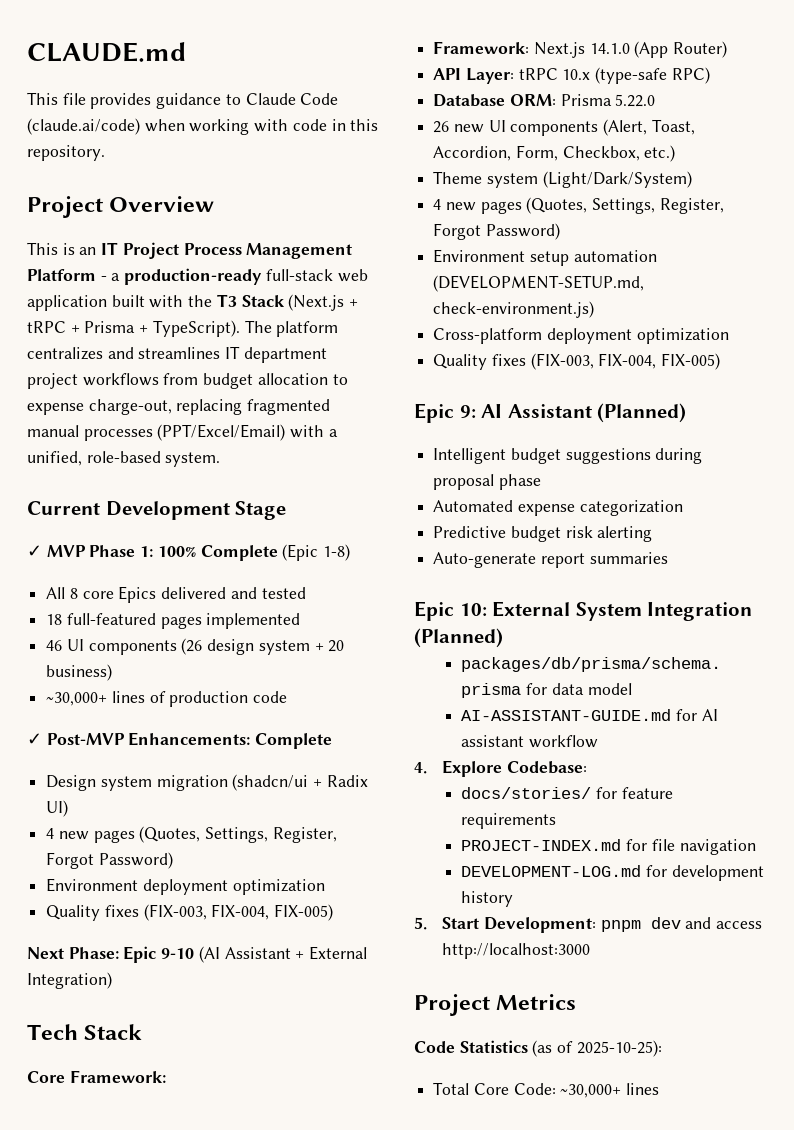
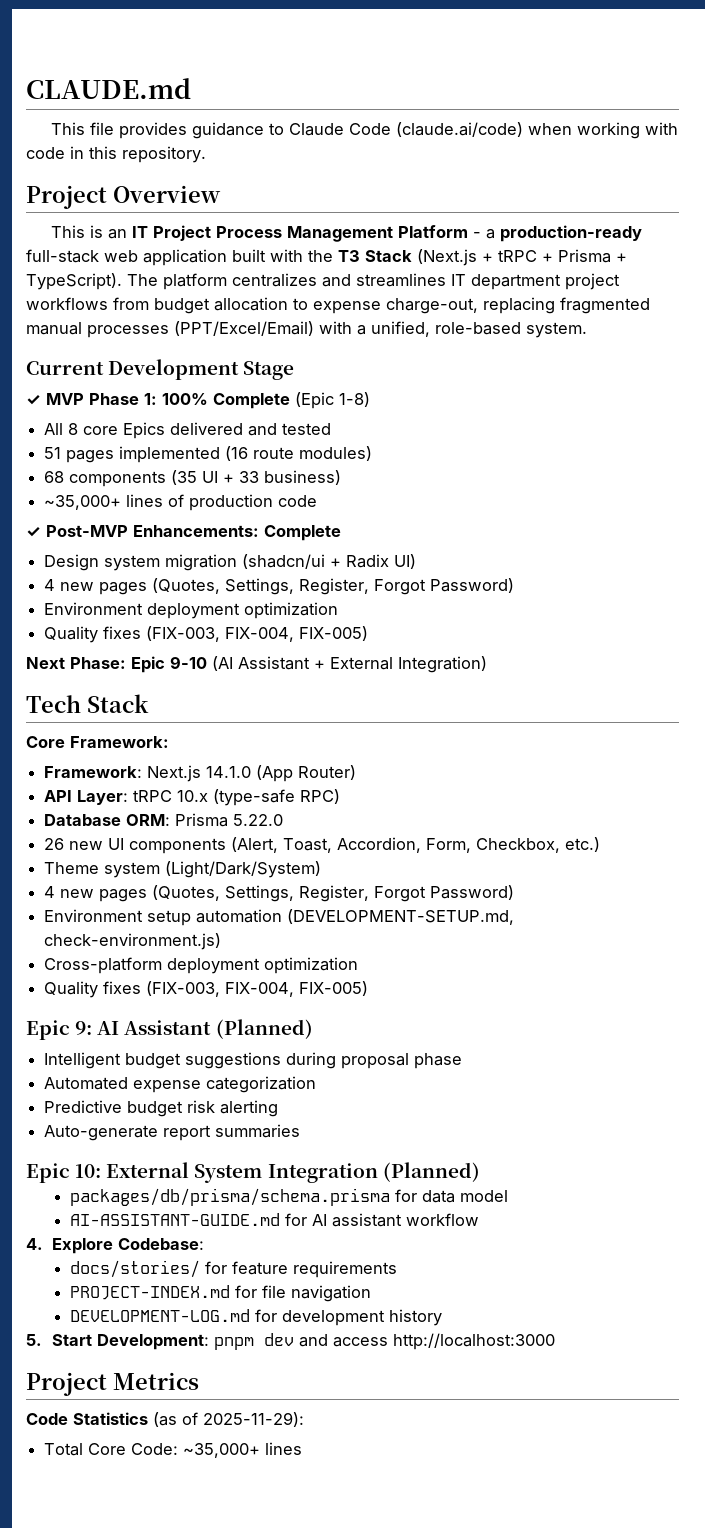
[46,613,156,625] 18 full-featured -> [44,447,62,459] 51
[46,638,345,655] // 46 UI components (26 design system + 20 -> [225,446,373,461] [44,470,260,487] (16 route modules) // 68 components (35 UI + 33
[46,692,108,706] ~30,000+ -> [44,495,122,510] ~35,000+
[576,1040,662,1057] 2025-10-25): -> [203,1412,304,1427] 2025-11-29):
[560,1084,622,1098] ~30,000+ -> [183,1443,261,1458] ~35,000+

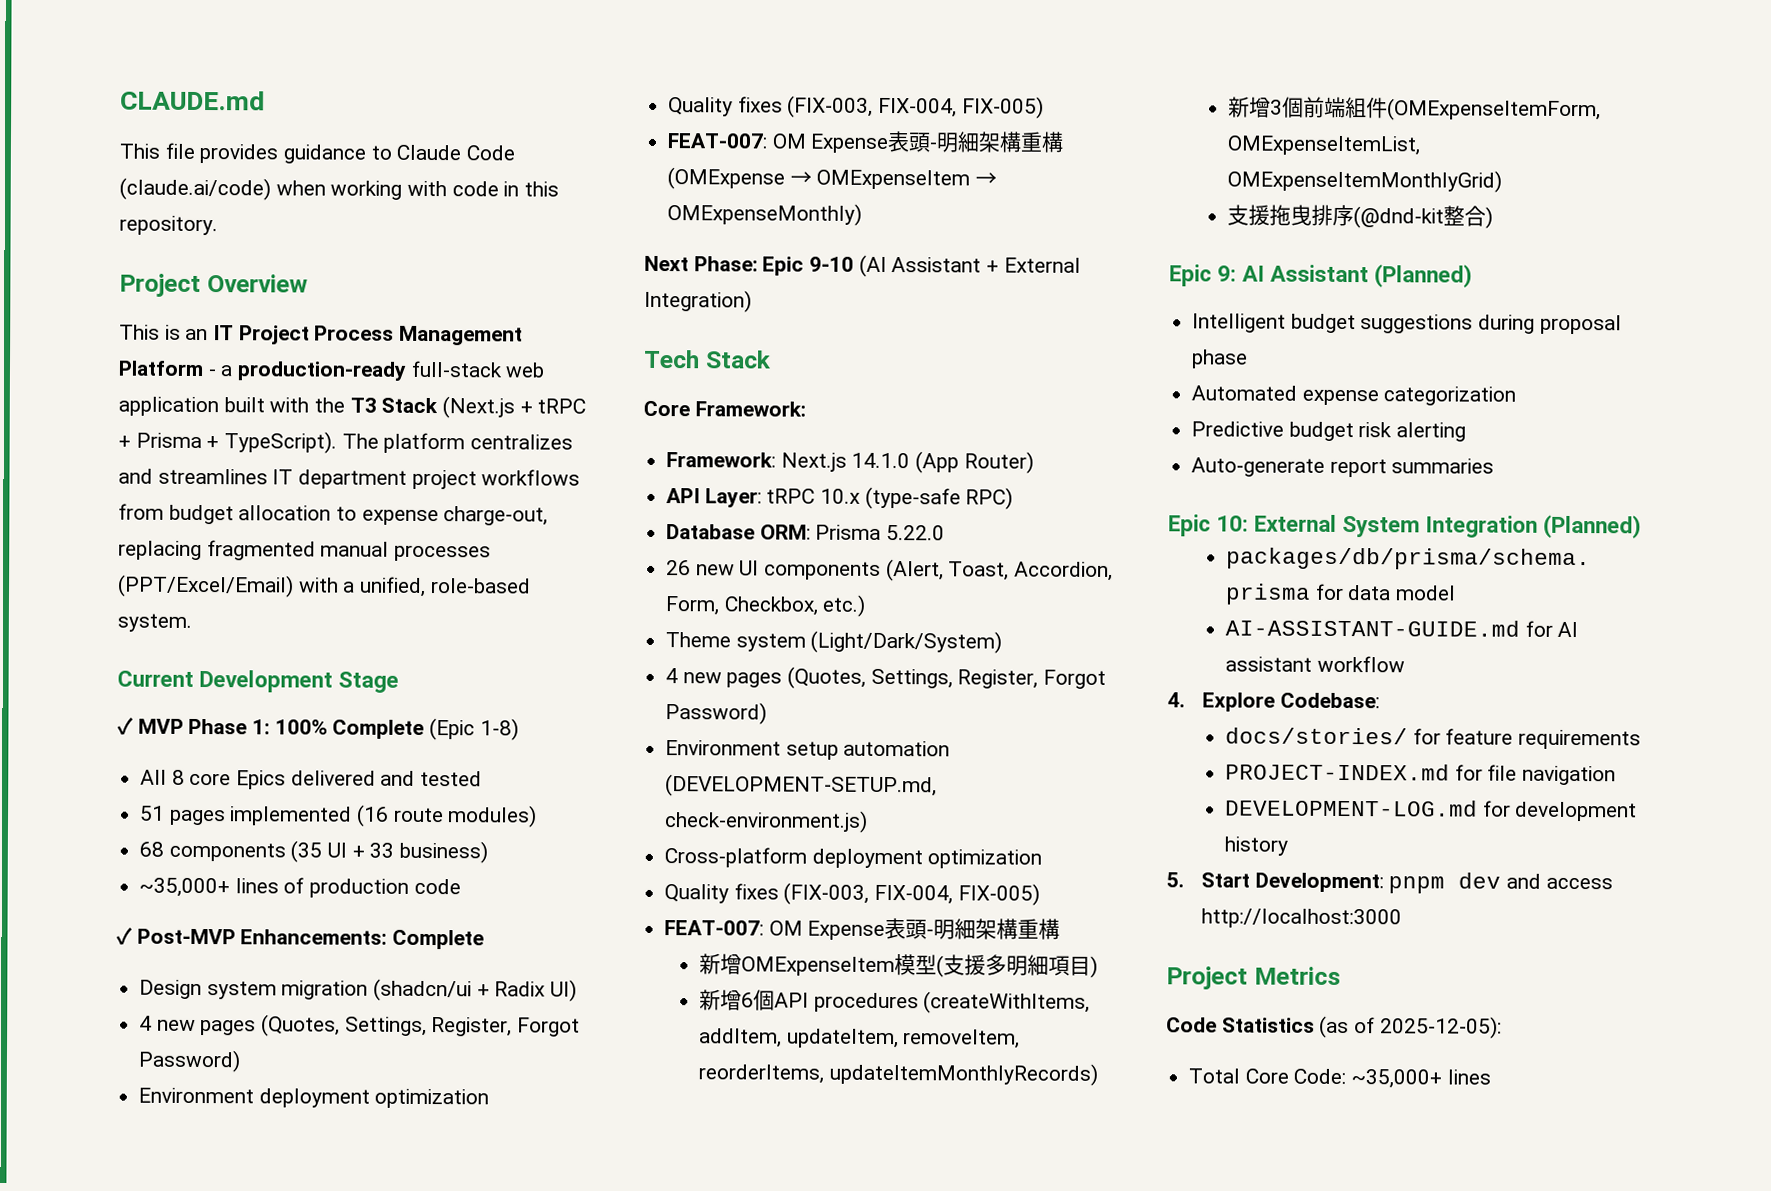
(369, 633) none -> [667,131,1065,154] [667,167,998,190] [667,203,863,226] // FEAT-007: OM Expense表頭-明細架構重構(OMExpense → OMExpenseItem → OMExpenseMonthly)
(369, 988) none -> [664,917,1061,941] [699,953,1099,978] [699,989,1091,1014] [699,1028,1021,1049] [698,1062,1098,1086] [1228,96,1602,122] [1227,135,1422,156] [1227,169,1503,193] [1227,204,1494,229] // FEAT-007: OM Expense表頭-明細架構重構 // 新增OMExpenseItem模型(支援多明細項目) // 新增6個API procedures (createWithItems, addItem, updateItem, removeItem, reorderItems, updateItemMonthlyRecords) // 新增3個前端組件(OMExpenseItemForm, OMExpenseItemList, OMExpenseItemMonthlyGrid) // 支援拖曳排序(@dnd-kit整合)
[203,1412,304,1427] 2025-11-29): -> [1379,1016,1502,1039] 2025-12-05):

